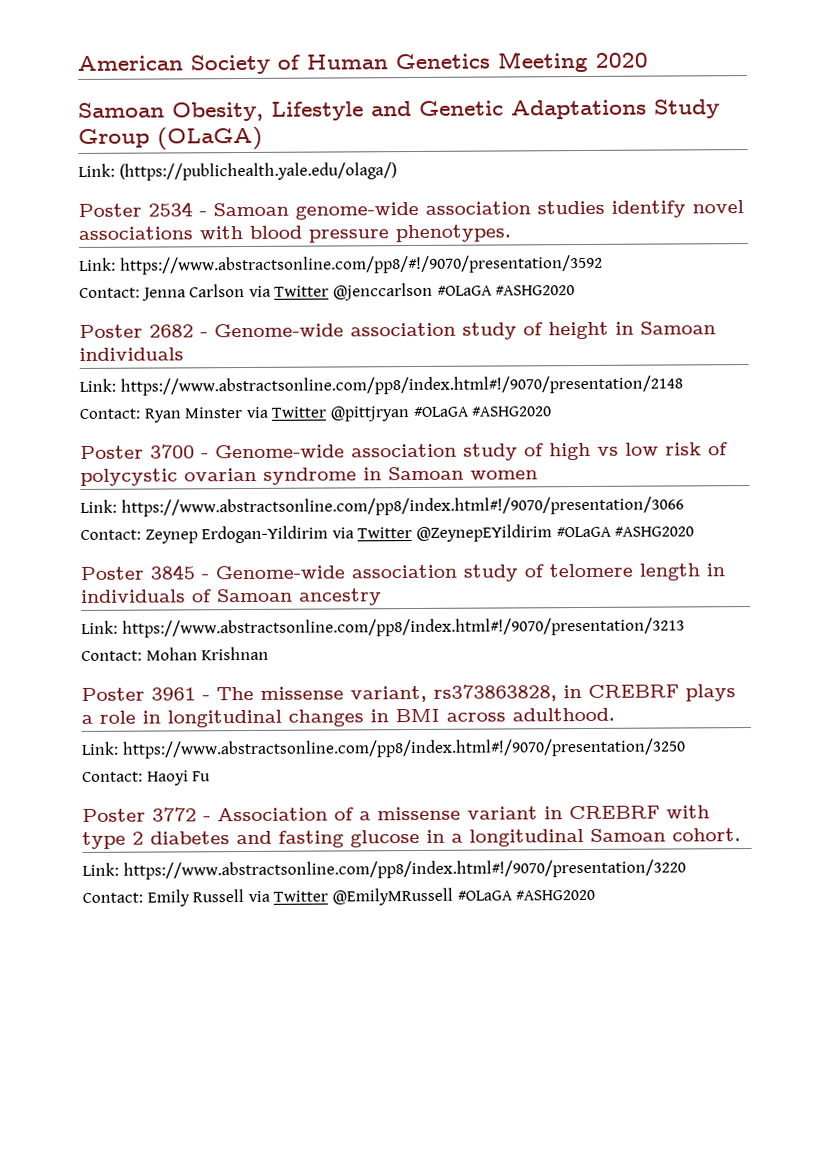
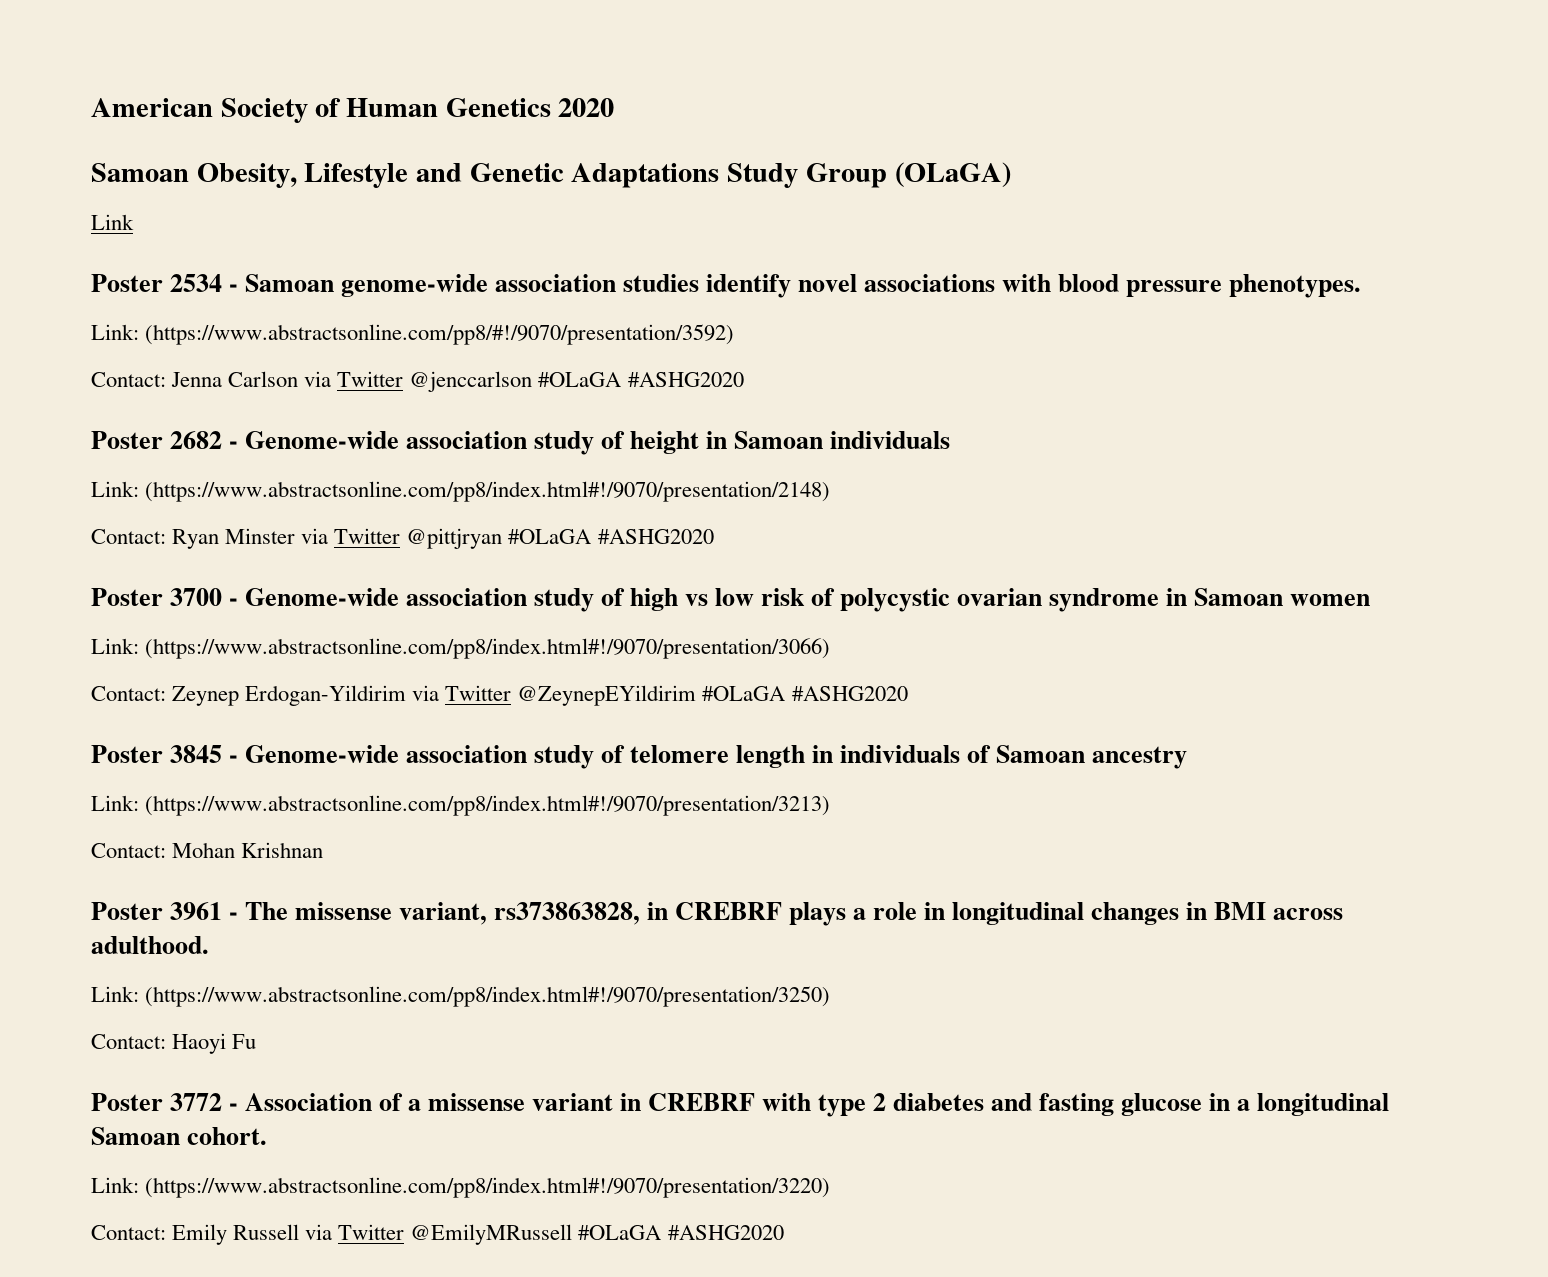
[497,50,588,73] Meeting -> (551, 107) none
[78,162,397,181] Link: (https://publichealth.yale.edu/olaga/) -> [91,214,134,230] Link
[119,254,603,275] https://www.abstractsonline.com/pp8/#!/9070/presentation/3592 -> [145,324,735,345] (https://www.abstractsonline.com/pp8/#!/9070/presentation/3592)
[119,375,683,396] https://www.abstractsonline.com/pp8/index.html#!/9070/presentation/2148 -> [145,481,831,502] (https://www.abstractsonline.com/pp8/index.html#!/9070/presentation/2148)
[120,496,684,517] https://www.abstractsonline.com/pp8/index.html#!/9070/presentation/3066 -> [145,638,831,659] (https://www.abstractsonline.com/pp8/index.html#!/9070/presentation/3066)
[121,617,685,638] https://www.abstractsonline.com/pp8/index.html#!/9070/presentation/3213 -> [145,795,831,816] (https://www.abstractsonline.com/pp8/index.html#!/9070/presentation/3213)
[121,738,686,759] https://www.abstractsonline.com/pp8/index.html#!/9070/presentation/3250 -> [145,986,831,1007] (https://www.abstractsonline.com/pp8/index.html#!/9070/presentation/3250)
[122,859,686,880] https://www.abstractsonline.com/pp8/index.html#!/9070/presentation/3220 -> [145,1177,831,1198] (https://www.abstractsonline.com/pp8/index.html#!/9070/presentation/3220)

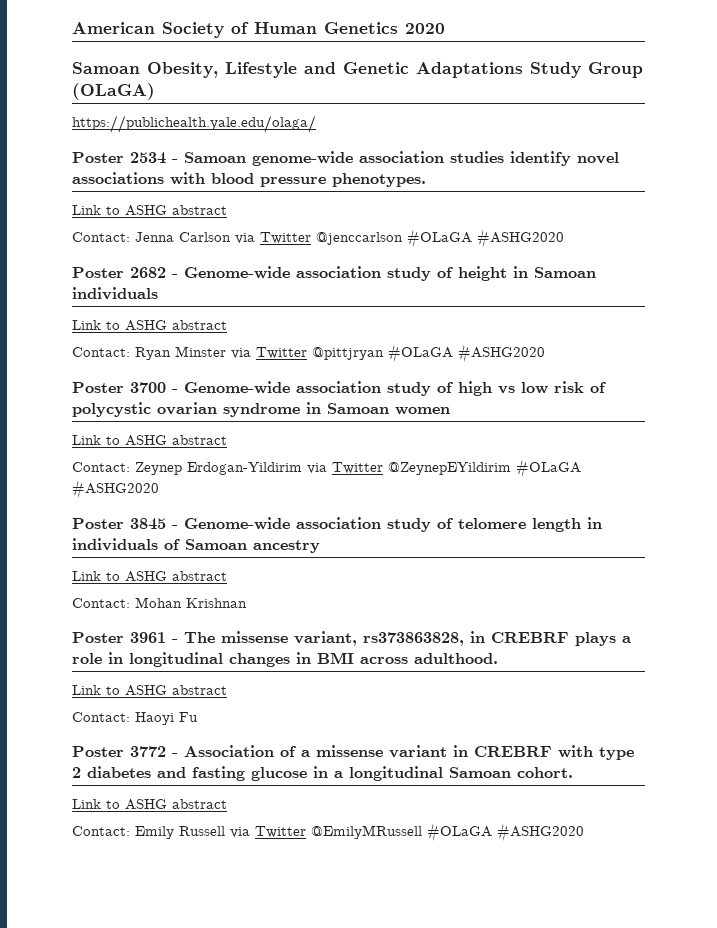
[91,214,134,230] Link -> [72,115,316,133] https://publichealth.yale.edu/olaga/
[91,324,735,345] Link: (https://www.abstractsonline.com/pp8/#!/9070/presentation/3592) -> [72,205,227,216] Link to ASHG abstract
[91,481,831,502] Link: (https://www.abstractsonline.com/pp8/index.html#!/9070/presentation/2148) -> [72,320,227,331] Link to ASHG abstract
[91,638,831,659] Link: (https://www.abstractsonline.com/pp8/index.html#!/9070/presentation/3066) -> [72,435,227,446] Link to ASHG abstract
[91,795,831,816] Link: (https://www.abstractsonline.com/pp8/index.html#!/9070/presentation/3213) -> [72,571,227,582] Link to ASHG abstract
[91,986,831,1007] Link: (https://www.abstractsonline.com/pp8/index.html#!/9070/presentation/3250) -> [72,685,227,696] Link to ASHG abstract
[91,1177,831,1198] Link: (https://www.abstractsonline.com/pp8/index.html#!/9070/presentation/3220) -> [72,799,227,810] Link to ASHG abstract

